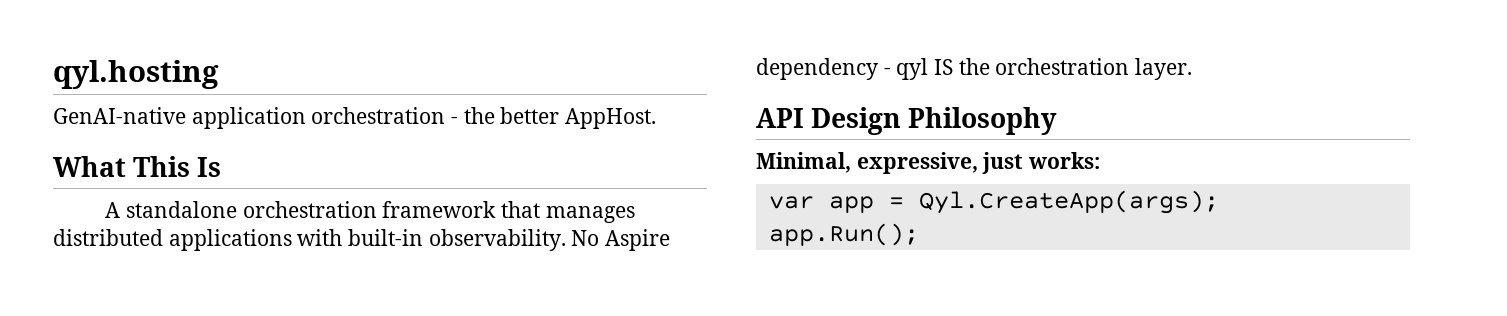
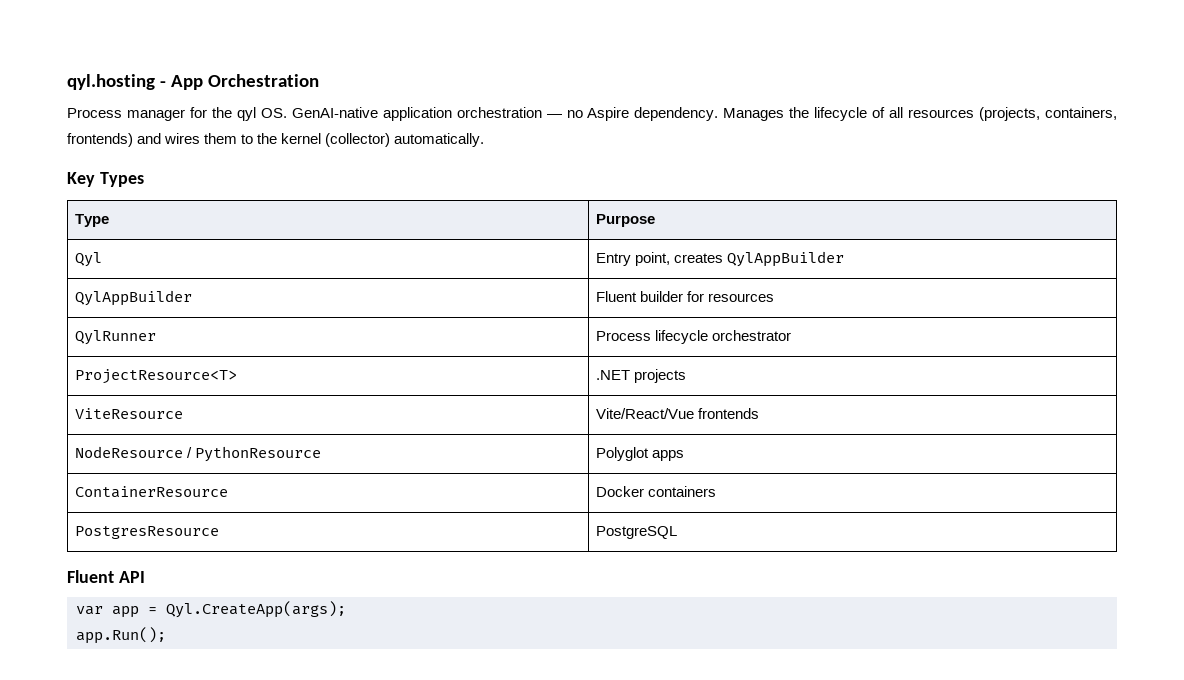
[53,107,657,129] [53,156,222,177] [105,201,635,223] [53,229,671,251] [756,58,1193,80] [756,107,1058,135] [756,152,1101,174] // GenAI-native application orchestration - the better AppHost. // What This Is // A standalone orchestration framework that manages distributed applications with built-in observability. No Aspire dependency - qyl IS the orchestration layer. // API Design Philosophy // Minimal, expressive, just works: -> [159,74,319,90] [67,107,1118,121] [67,133,485,147] [67,172,144,187] [74,214,109,227] [595,214,655,227] [74,252,102,267] [595,251,844,267] [74,290,192,306] [595,291,774,302] [74,330,156,345] [595,330,791,344] [74,369,237,384] [595,369,686,383] [74,408,183,419] [595,408,759,419] [74,446,321,462] [595,447,684,461] [74,486,228,498] [595,486,716,497] [74,526,219,539] [595,526,677,539] [67,570,145,583] - App Orchestration // Process manager for the qyl OS. GenAI-native application orchestration — no Aspire dependency. Manages the lifecycle of all resources (projects, containers, frontends) and wires them to the kernel (collector) automatically. // Key Types // Type | Purpose // Qyl | Entry point, creates QylAppBuilder // QylAppBuilder | Fluent builder for resources // QylRunner | Process lifecycle orchestrator // ProjectResource<T> | .NET projects // ViteResource | Vite/React/Vue frontends // NodeResource / PythonResource | Polyglot apps // ContainerResource | Docker containers // PostgresResource | PostgreSQL // Fluent API

